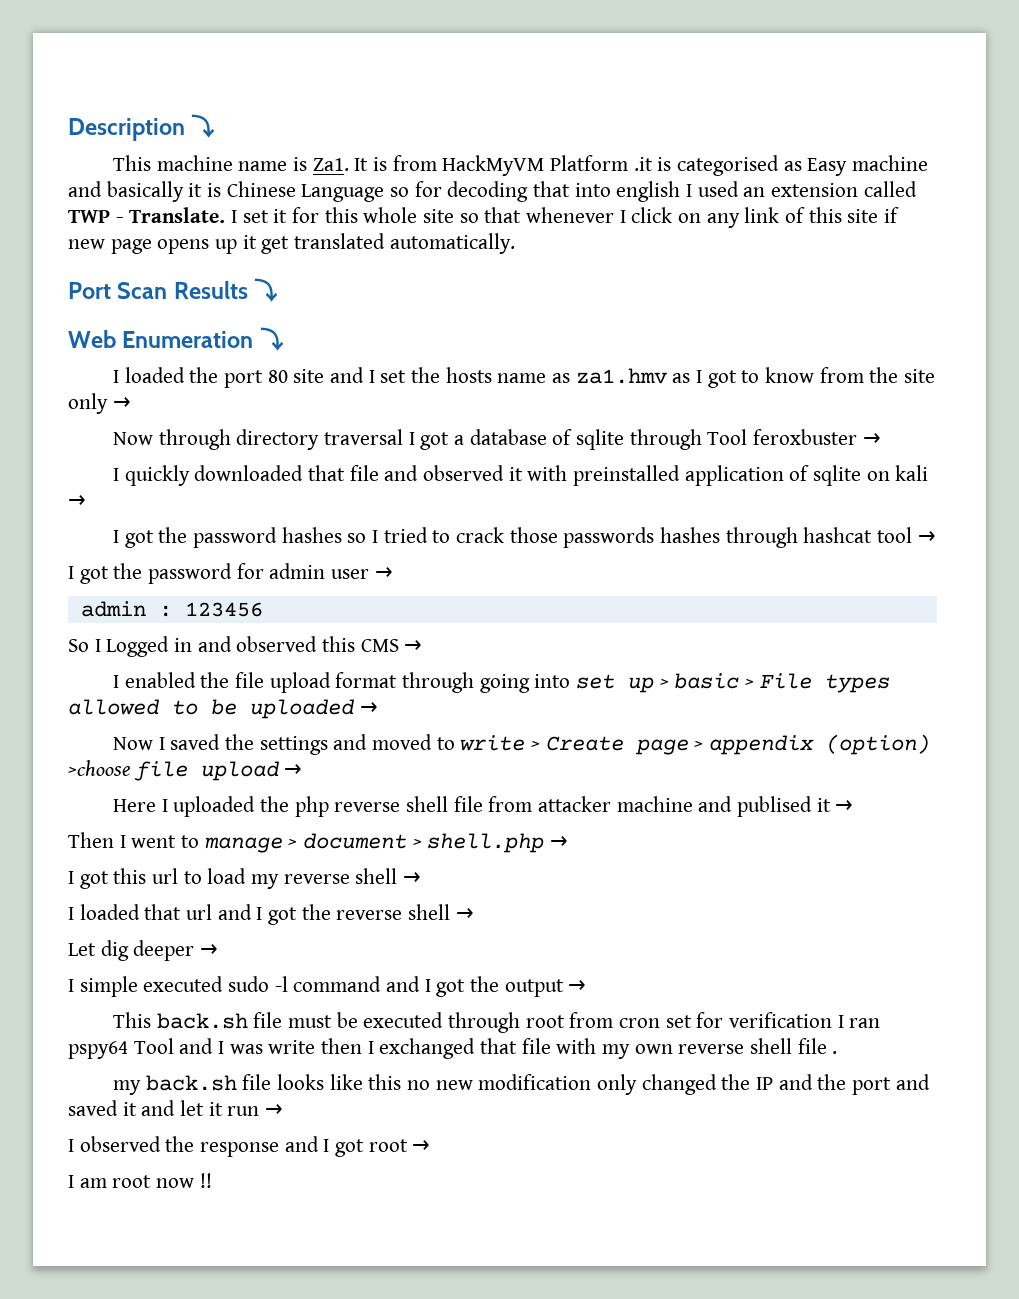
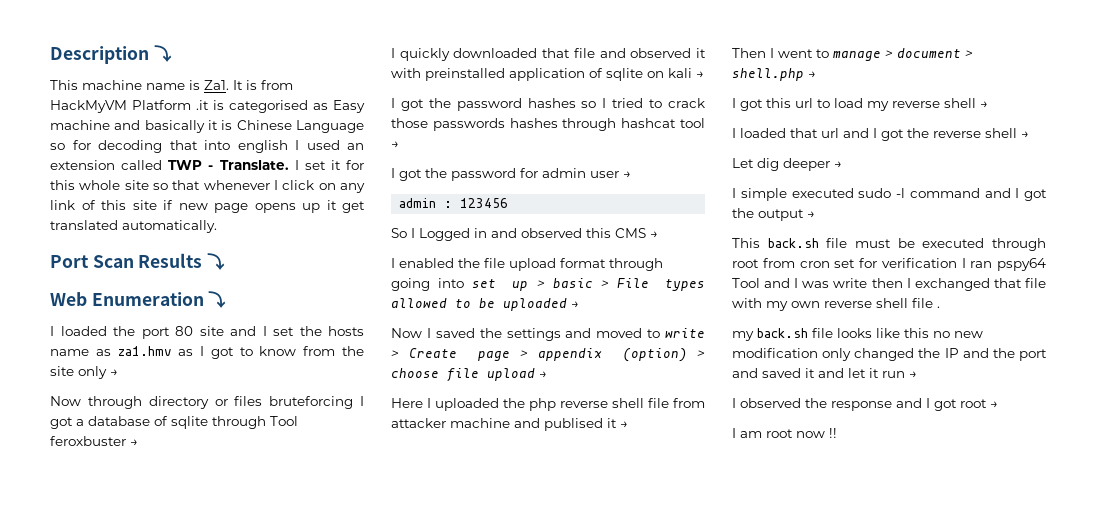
[324,429,404,445] traversal -> [214,396,354,409] or files bruteforcing
[68,760,130,776] >choose -> [697,350,705,358] [391,368,439,378] > choose

